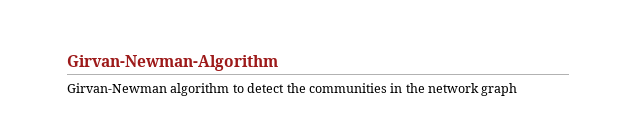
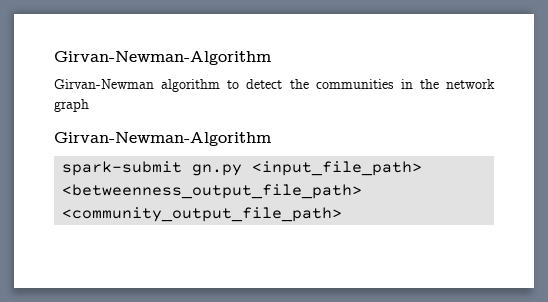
(518, 89) none -> [54,132,271,146] [62,161,423,176] [62,184,363,199] [62,207,343,222] // Girvan-Newman-Algorithm // spark-submit gn.py <input_file_path> <betweenness_output_file_path> <community_output_file_path>

